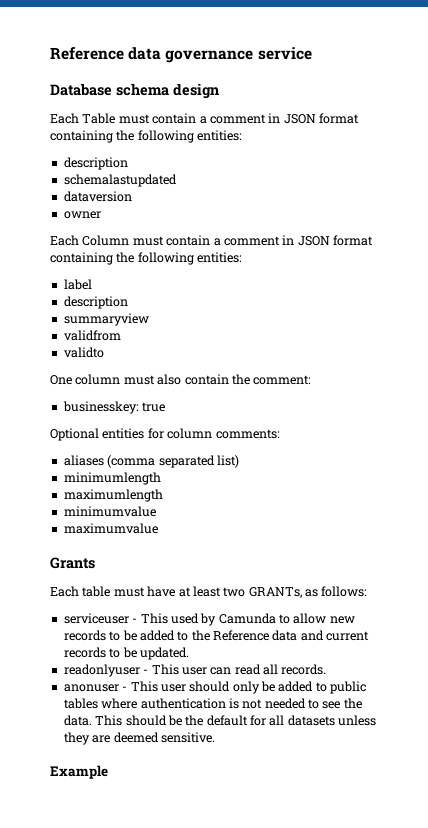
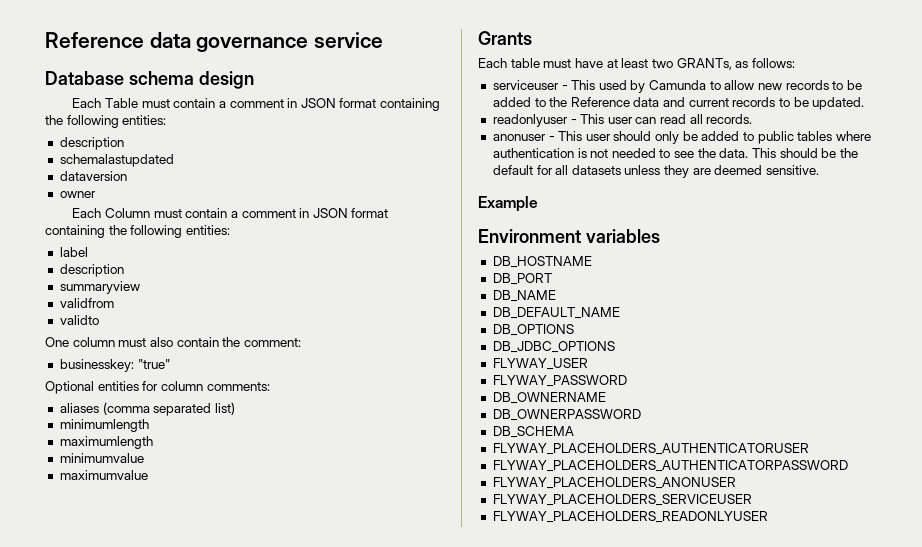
[142,402,166,412] true -> [137,359,170,369] "true"
(108, 772) none -> [478,229,660,243] [492,256,592,268] [492,273,552,285] [492,290,556,302] [492,307,620,319] [492,324,574,336] [492,341,615,353] [492,358,588,370] [492,375,627,387] [492,392,606,404] [492,409,641,421] [492,426,574,438] [492,443,809,455] [492,460,848,472] [492,477,736,489] [492,494,752,506] [492,511,768,523] // Environment variables // DB_HOSTNAME // DB_PORT // DB_NAME // DB_DEFAULT_NAME // DB_OPTIONS // DB_JDBC_OPTIONS // FLYWAY_USER // FLYWAY_PASSWORD // DB_OWNERNAME // DB_OWNERPASSWORD // DB_SCHEMA // FLYWAY_PLACEHOLDERS_AUTHENTICATORUSER // FLYWAY_PLACEHOLDERS_AUTHENTICATORPASSWORD // FLYWAY_PLACEHOLDERS_ANONUSER // FLYWAY_PLACEHOLDERS_SERVICEUSER // FLYWAY_PLACEHOLDERS_READONLYUSER

